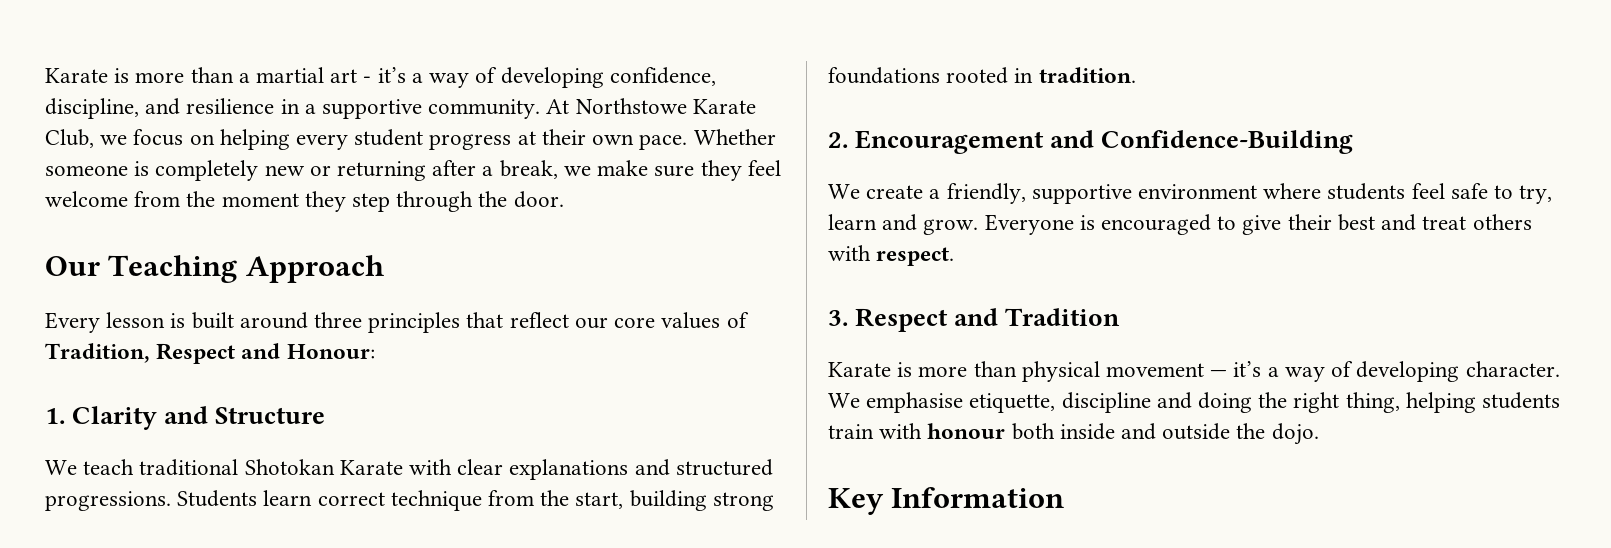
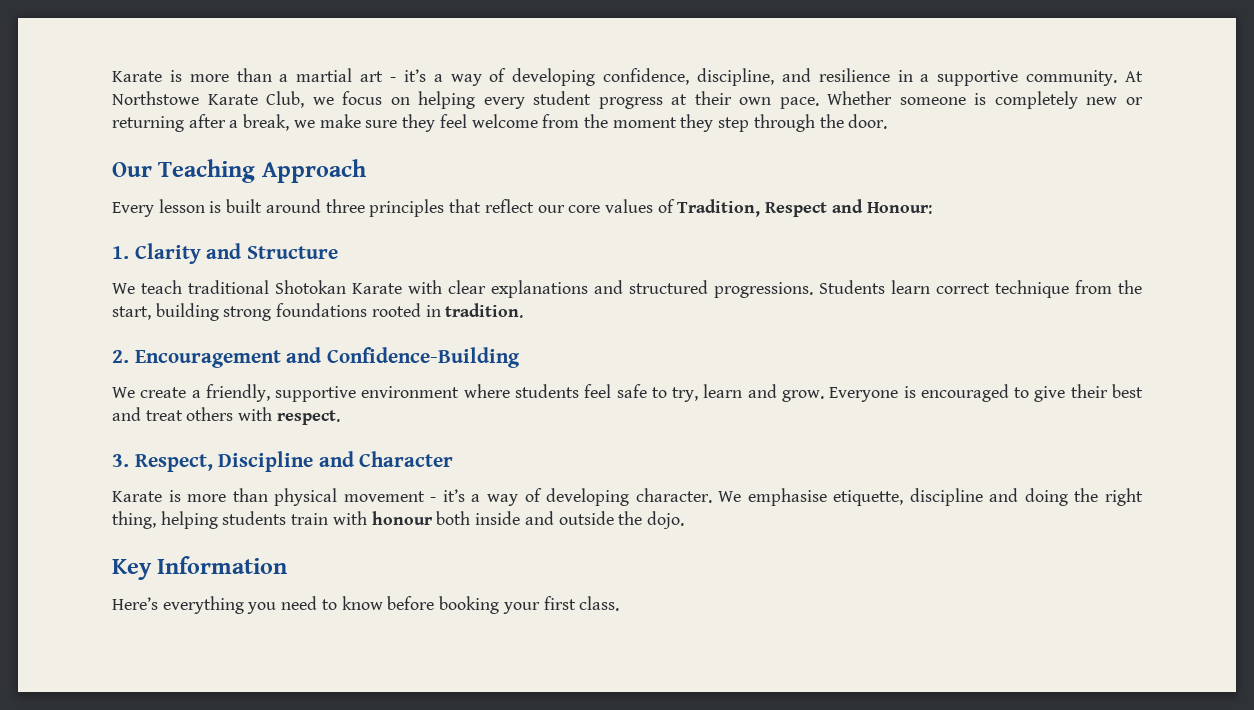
[855,308,1121,332] Respect and Tradition -> [134,451,454,472] Respect, Discipline and Character
[1210,370,1228,377] — -> [430,497,437,502] -
(1065, 497) none -> [112,596,620,614] // Here’s everything you need to know before booking your first class.

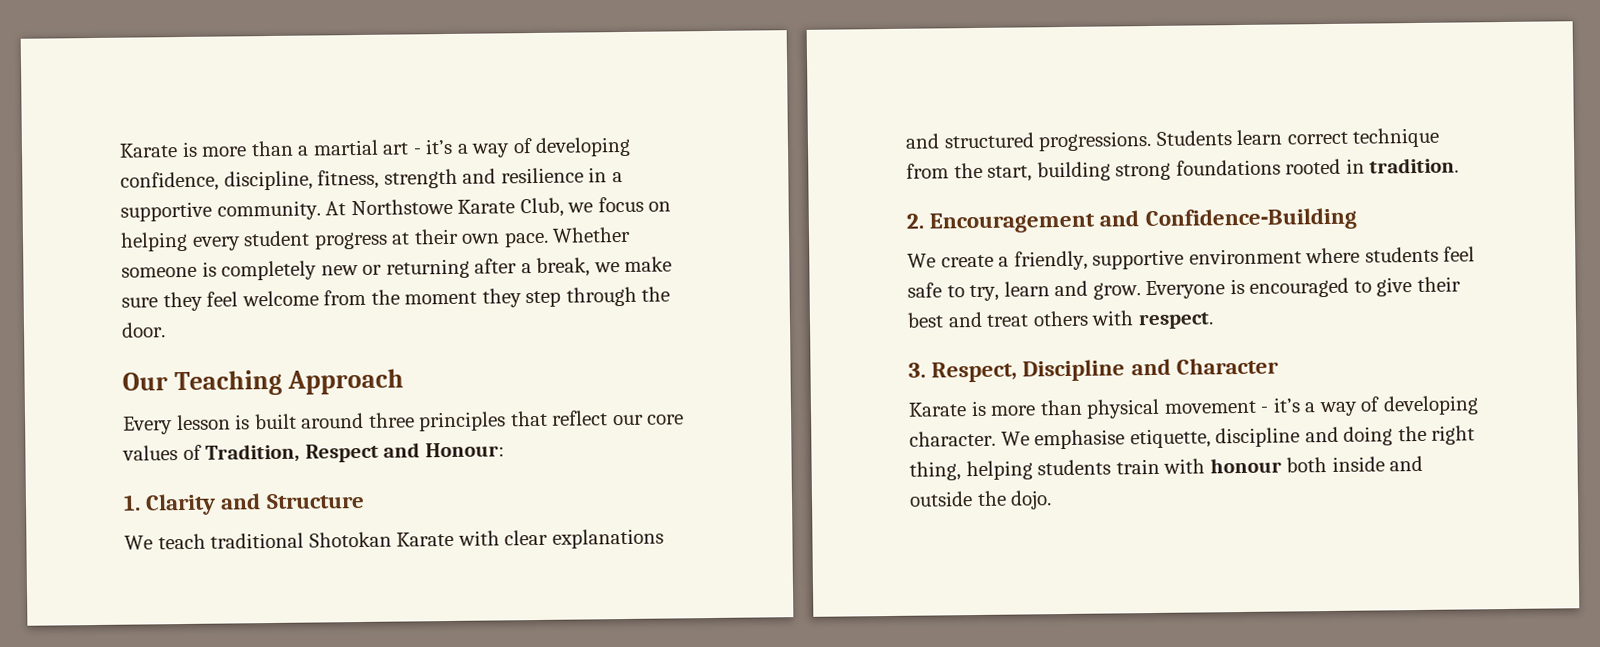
(774, 77) none -> [317,168,458,190] fitness, strength
[112,556,288,580] [112,596,620,614] // Key Information // Here’s everything you need to know before booking your first class. -> (1053, 500) none

